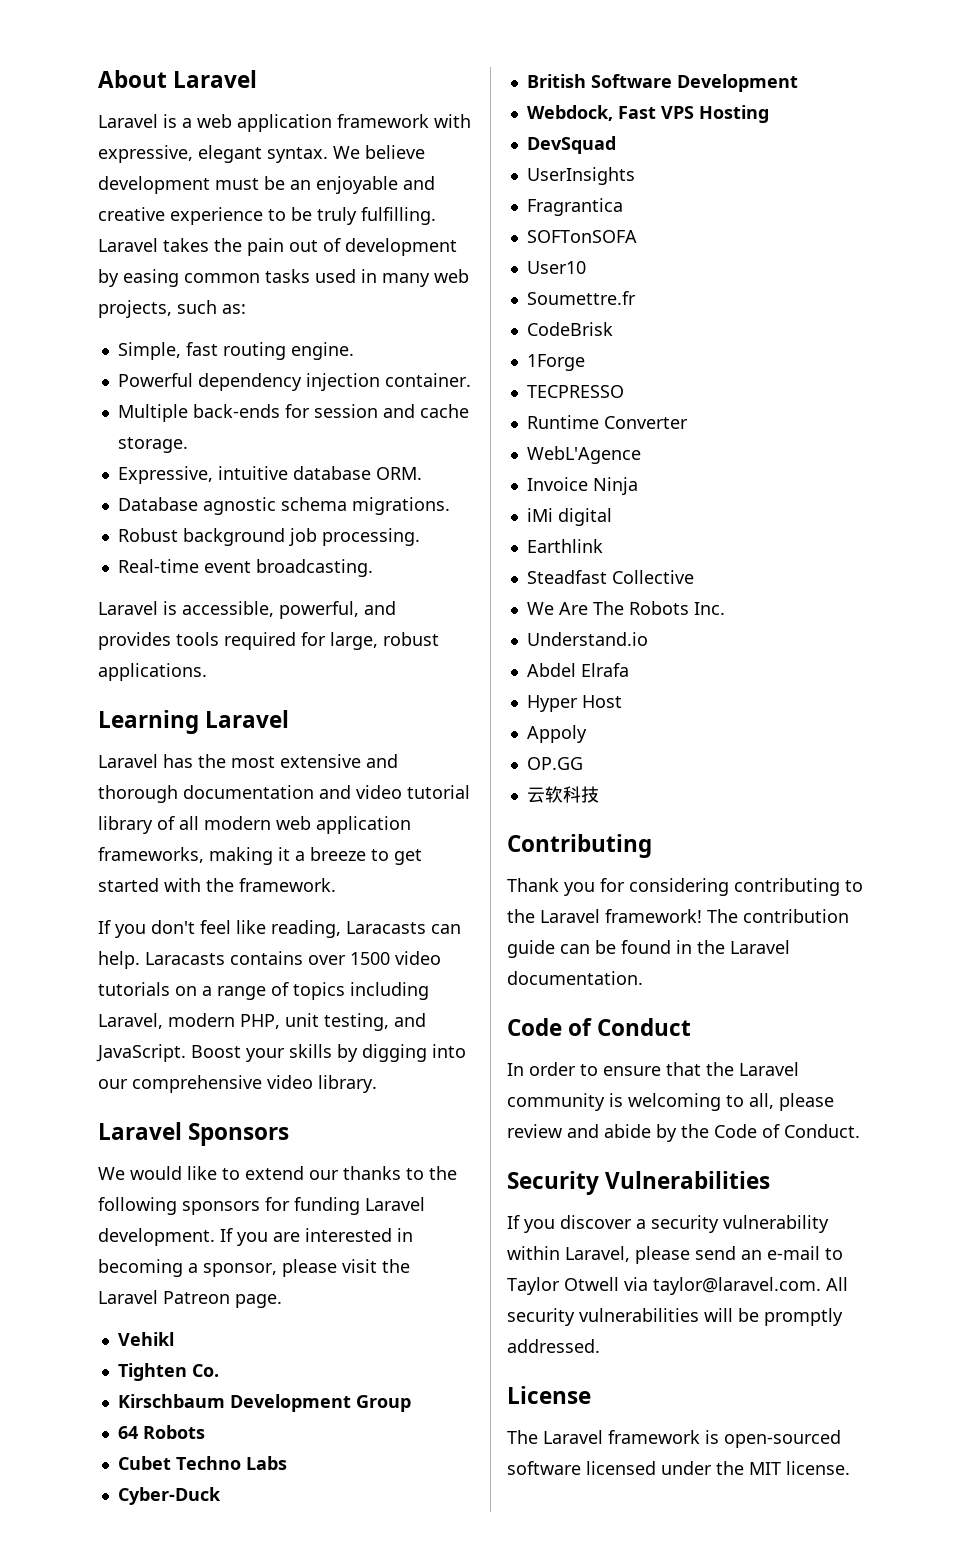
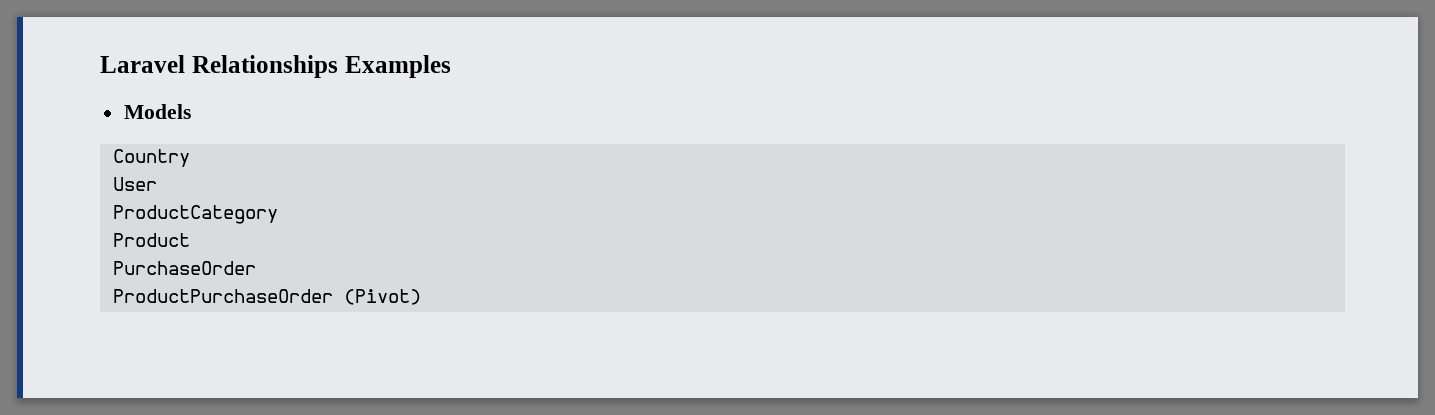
[98,70,258,88] [98,114,471,132] [98,145,425,163] [98,176,435,194] [98,207,436,225] [98,238,457,256] [98,269,469,287] [98,300,246,318] [117,342,354,360] [117,373,471,391] [117,404,469,422] [117,437,188,453] [117,466,422,484] [117,497,450,515] [117,528,420,546] [117,559,373,577] [98,601,396,619] [98,632,439,650] [98,663,207,681] [98,710,290,734] [98,754,398,768] [98,785,470,803] [98,816,411,834] [98,847,422,865] [98,878,336,892] [98,920,461,938] [98,951,441,969] [98,982,429,1000] [98,1013,426,1031] [96,1044,466,1062] [98,1075,377,1093] [98,1122,290,1146] [98,1166,457,1180] [98,1197,425,1215] [98,1228,413,1246] [98,1259,410,1277] [98,1290,282,1308] [117,1332,174,1346] [117,1363,219,1381] [117,1394,411,1412] [117,1425,205,1439] [117,1456,287,1470] [117,1487,221,1505] [526,74,798,92] [526,105,769,123] [526,136,616,154] [526,167,635,185] [526,198,623,216] [526,230,637,243] [526,261,586,274] [526,291,636,305] [526,322,613,336] [526,354,585,371] [526,385,624,398] [526,415,688,429] [526,446,641,464] [526,477,638,495] [526,508,612,526] [526,539,603,553] [526,570,694,584] [526,601,725,615] [526,632,648,646] [526,663,629,677] [526,695,622,712] [526,725,587,743] [526,757,583,770] [526,786,599,803] [507,834,652,858] [507,878,863,896] [507,909,849,923] [507,940,790,958] [507,971,643,985] [507,1018,692,1036] [507,1062,799,1076] [507,1093,834,1111] [507,1124,860,1142] [507,1171,771,1195] [507,1215,829,1233] [507,1246,843,1264] [507,1277,848,1295] [507,1308,843,1326] [507,1339,600,1353] [507,1386,591,1404] [507,1430,841,1448] [507,1461,850,1475] About Laravel // Laravel is a web application framework with expressive, elegant syntax. We believe development must be an enjoyable and creative experience to be truly fulfilling. Laravel takes the pain out of development by easing common tasks used in many web projects, such as: // Simple, fast routing engine. // Powerful dependency injection container. // Multiple back-ends for session and cache storage. // Expressive, intuitive database ORM. // Database agnostic schema migrations. // Robust background job processing. // Real-time event broadcasting. // Laravel is accessible, powerful, and provides tools required for large, robust applications. // Learning Laravel // Laravel has the most extensive and thorough documentation and video tutorial library of all modern web application frameworks, making it a breeze to get started with the framework. // If you don't feel like reading, Laracasts can help. Laracasts contains over 1500 video tutorials on a range of topics including Laravel, modern PHP, unit testing, and JavaScript. Boost your skills by digging into our comprehensive video library. // Laravel Sponsors // We would like to extend our thanks to the following sponsors for funding Laravel development. If you are interested in becoming a sponsor, please visit the Laravel Patreon page. // Vehikl // Tighten Co. // Kirschbaum Development Group // 64 Robots // Cubet Techno Labs // Cyber-Duck // British Software Development // Webdock, Fast VPS Hosting // DevSquad // UserInsights // Fragrantica // SOFTonSOFA // User10 // Soumettre.fr // CodeBrisk // 1Forge // TECPRESSO // Runtime Converter // WebL'Agence // Invoice Ninja // iMi digital // Earthlink // Steadfast Collective // We Are The Robots Inc. // Understand.io // Abdel Elrafa // Hyper Host // Appoly // OP.GG // 云软科技 // Contributing // Thank you for considering contributing to the Laravel framework! The contribution guide can be found in the Laravel documentation. // Code of Conduct // In order to ensure that the Laravel community is welcoming to all, please review and abide by the Code of Conduct. // Security Vulnerabilities // If you discover a security vulnerability within Laravel, please send an e-mail to Taylor Otwell via taylor@laravel.com. All security vulnerabilities will be promptly addressed. // License // The Laravel framework is open-sourced software licensed under the MIT license. -> [100,55,451,78] [123,104,191,119] [112,149,190,167] [112,177,157,191] [112,205,278,224] [112,233,190,247] [112,261,256,275] [112,289,421,305] Laravel Relationships Examples // Models // Country // User // ProductCategory // Product // PurchaseOrder // ProductPurchaseOrder (Pivot)

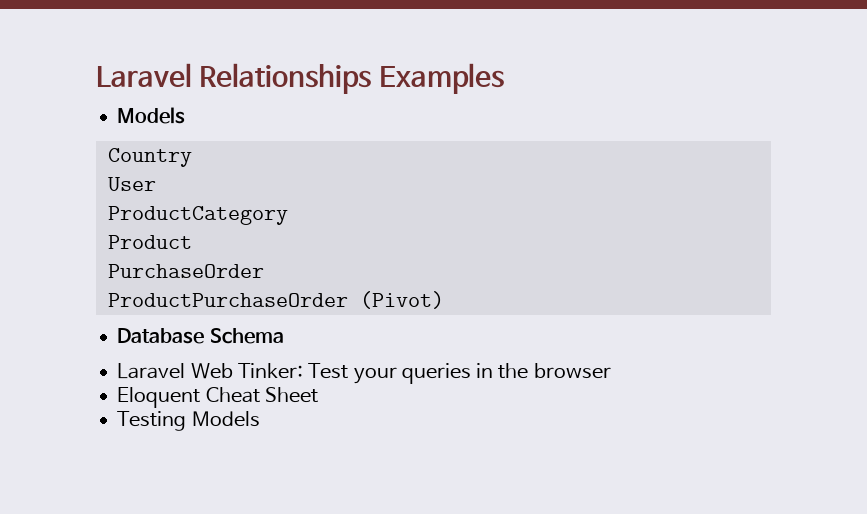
(421, 297) none -> [117,328,284,344] [117,363,611,384] [117,387,318,408] [117,411,260,431] // Database Schema // Laravel Web Tinker: Test your queries in the browser // Eloquent Cheat Sheet // Testing Models

